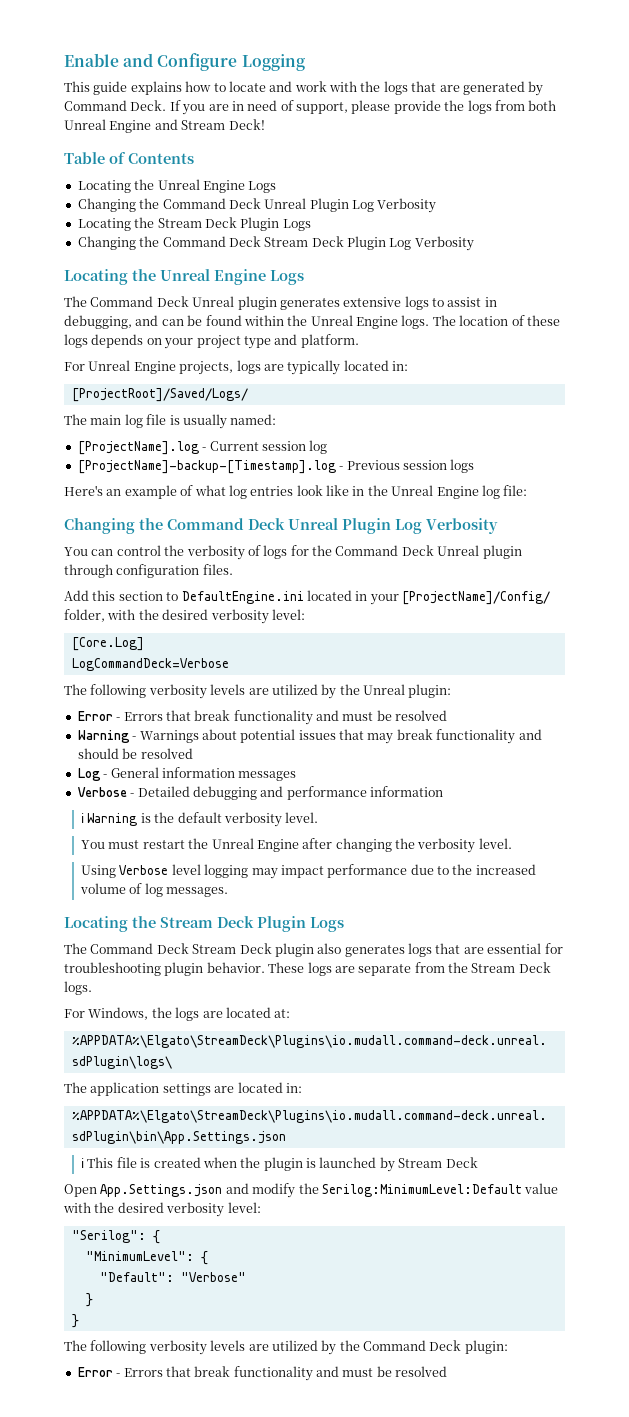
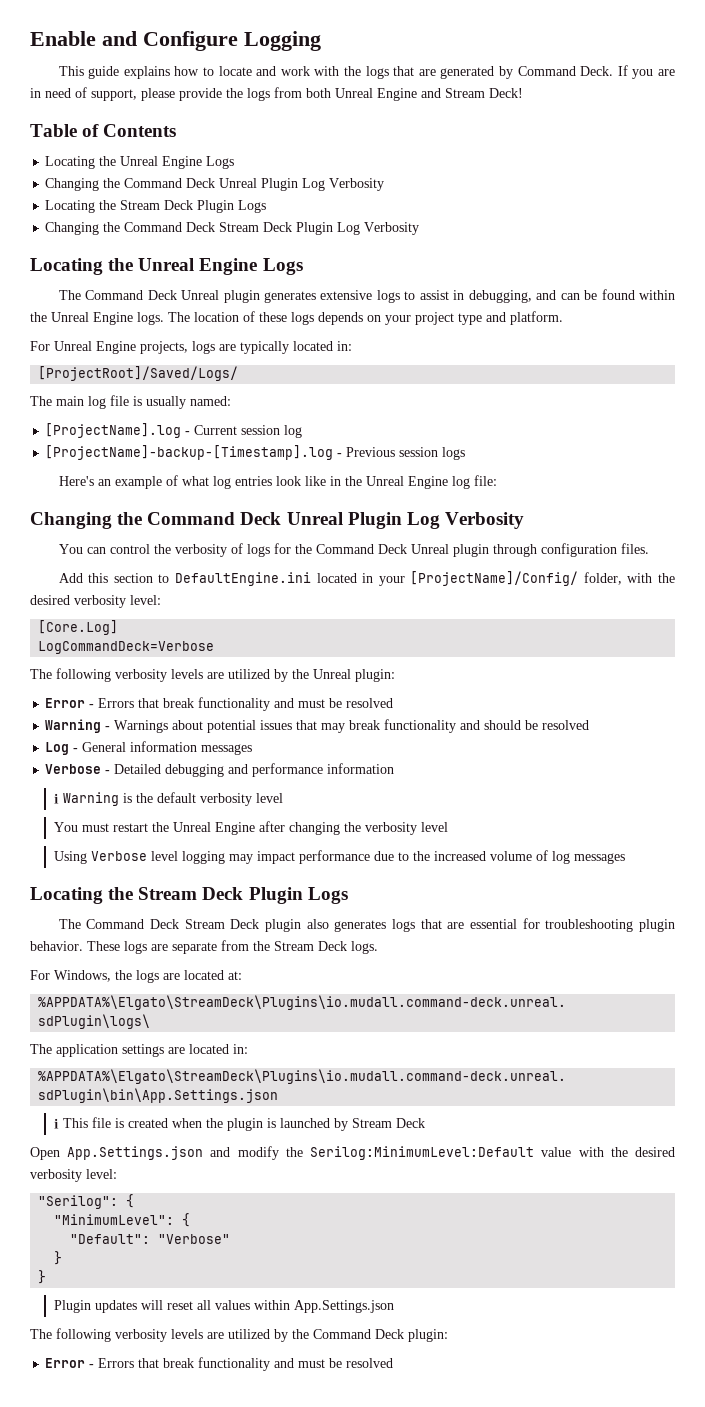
[285,812,319,823] level. -> [256,793,284,803] level
[478,838,512,849] level. -> [421,822,449,832] level
[166,887,229,897] messages. -> [574,853,626,864] messages
(79, 1321) none -> [54,1300,395,1313] // Plugin updates will reset all values within App.Settings.json

